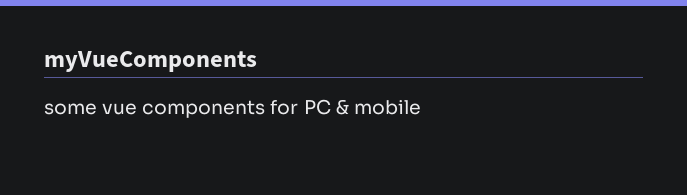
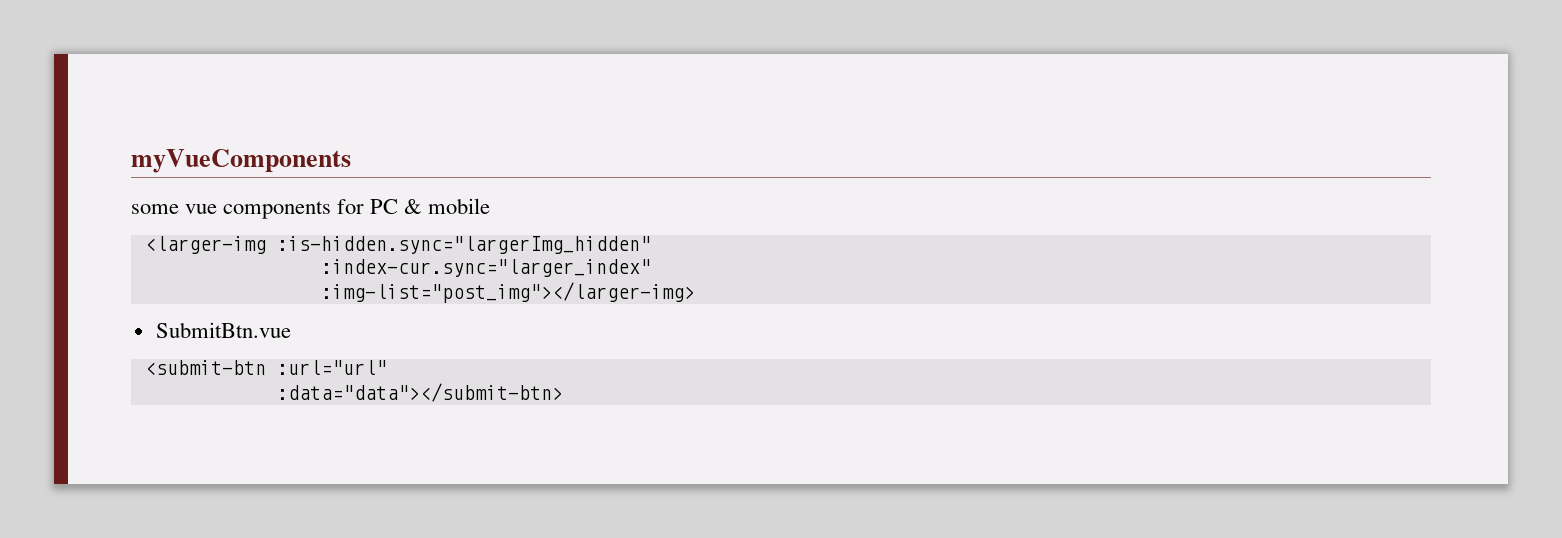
(421, 107) none -> [144,236,651,254] [320,259,651,277] [320,282,695,303] [155,322,291,338] [144,360,387,375] [276,383,563,402] // <larger-img :is-hidden.sync="largerImg_hidden" // :index-cur.sync="larger_index" // :img-list="post_img"></larger-img> // SubmitBtn.vue // <submit-btn :url="url" // :data="data"></submit-btn>

